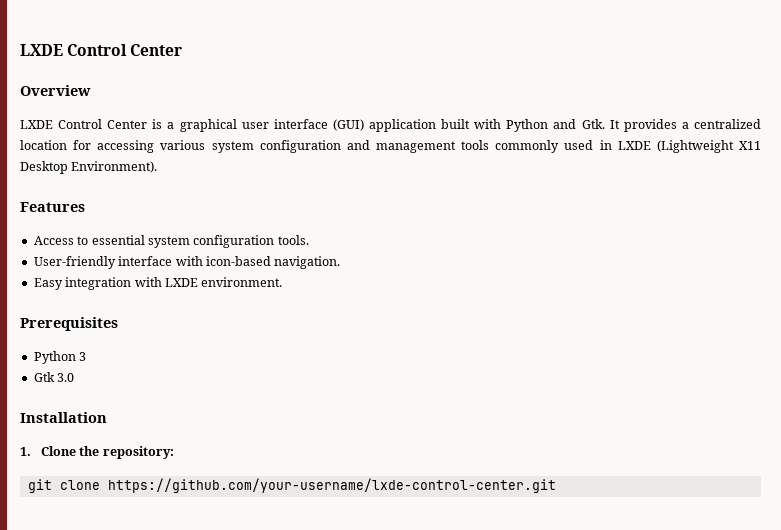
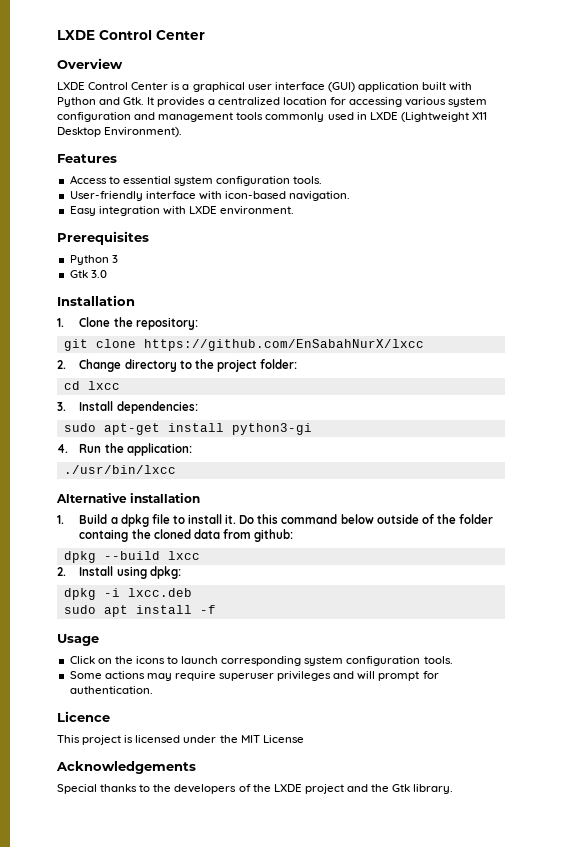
[107,478,556,493] https://github.com/your-username/lxde-control-center.git -> [143,339,424,351] [57,359,298,372] [63,381,120,390] [57,401,198,414] [63,423,312,435] [57,443,192,456] [63,465,176,474] [56,493,201,503] [57,514,493,527] [79,529,294,542] [63,551,200,563] [57,566,181,579] [63,588,192,600] [63,605,216,617] [57,634,99,646] [69,656,453,666] [69,671,439,681] [69,686,153,694] [57,711,110,722] [57,735,304,745] [56,761,196,774] [57,784,454,794] https://github.com/EnSabahNurX/lxcc // 2. Change directory to the project folder: // cd lxcc // 3. Install dependencies: // sudo apt-get install python3-gi // 4. Run the application: // ./usr/bin/lxcc // Alternative installation // 1. Build a dpkg file to install it. Do this command below outside of the folder containg the cloned data from github: // dpkg --build lxcc // 2. Install using dpkg: // dpkg -i lxcc.deb // sudo apt install -f // Usage // Click on the icons to launch corresponding system configuration tools. // Some actions may require superuser privileges and will prompt for authentication. // Licence // This project is licensed under the MIT License // Acknowledgements // Special thanks to the developers of the LXDE project and the Gtk library.

